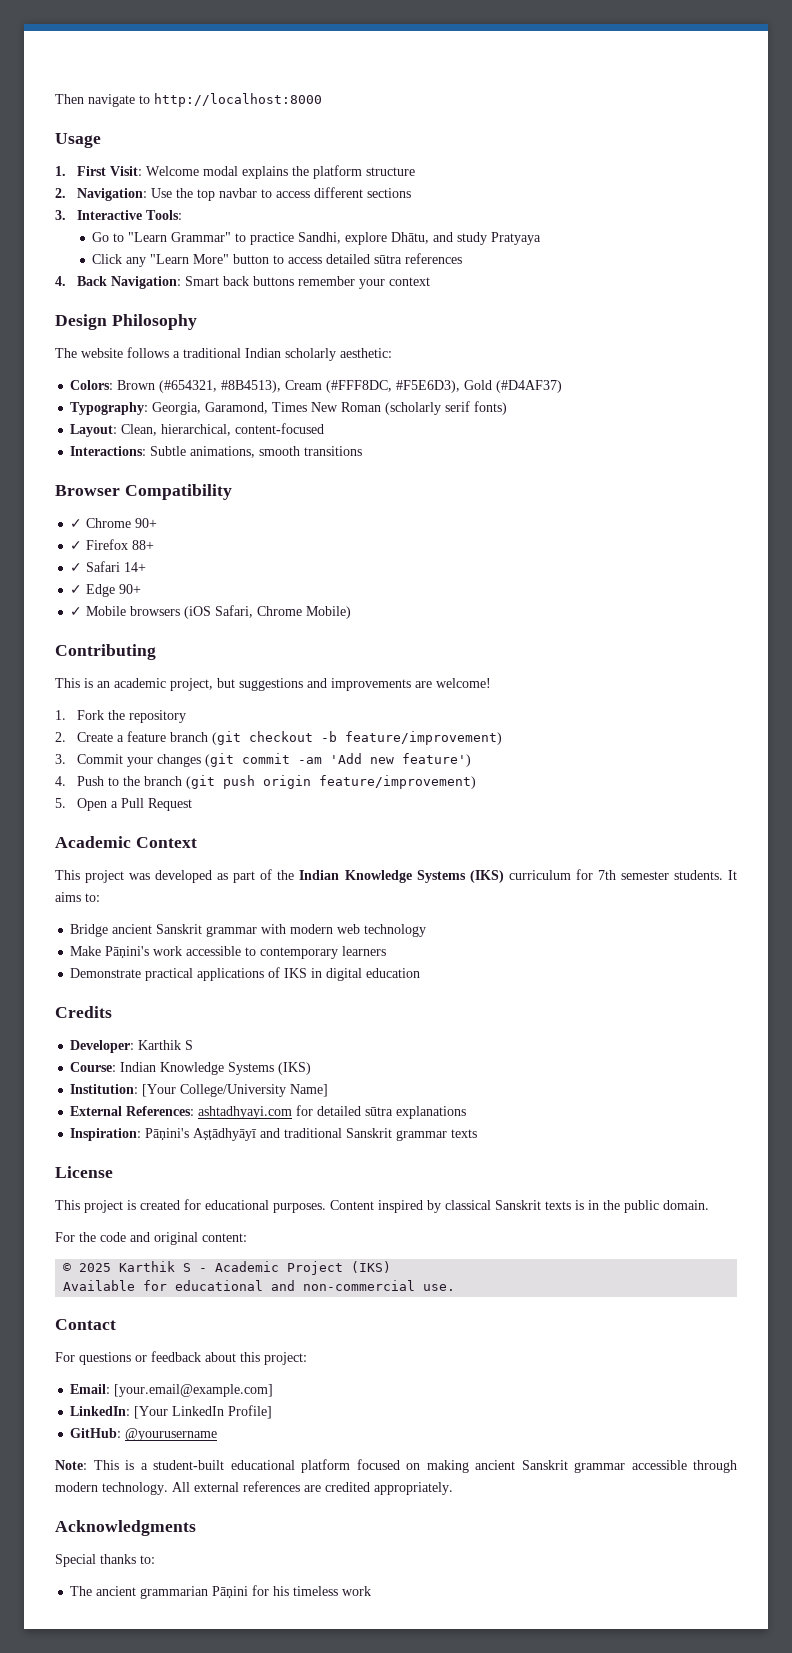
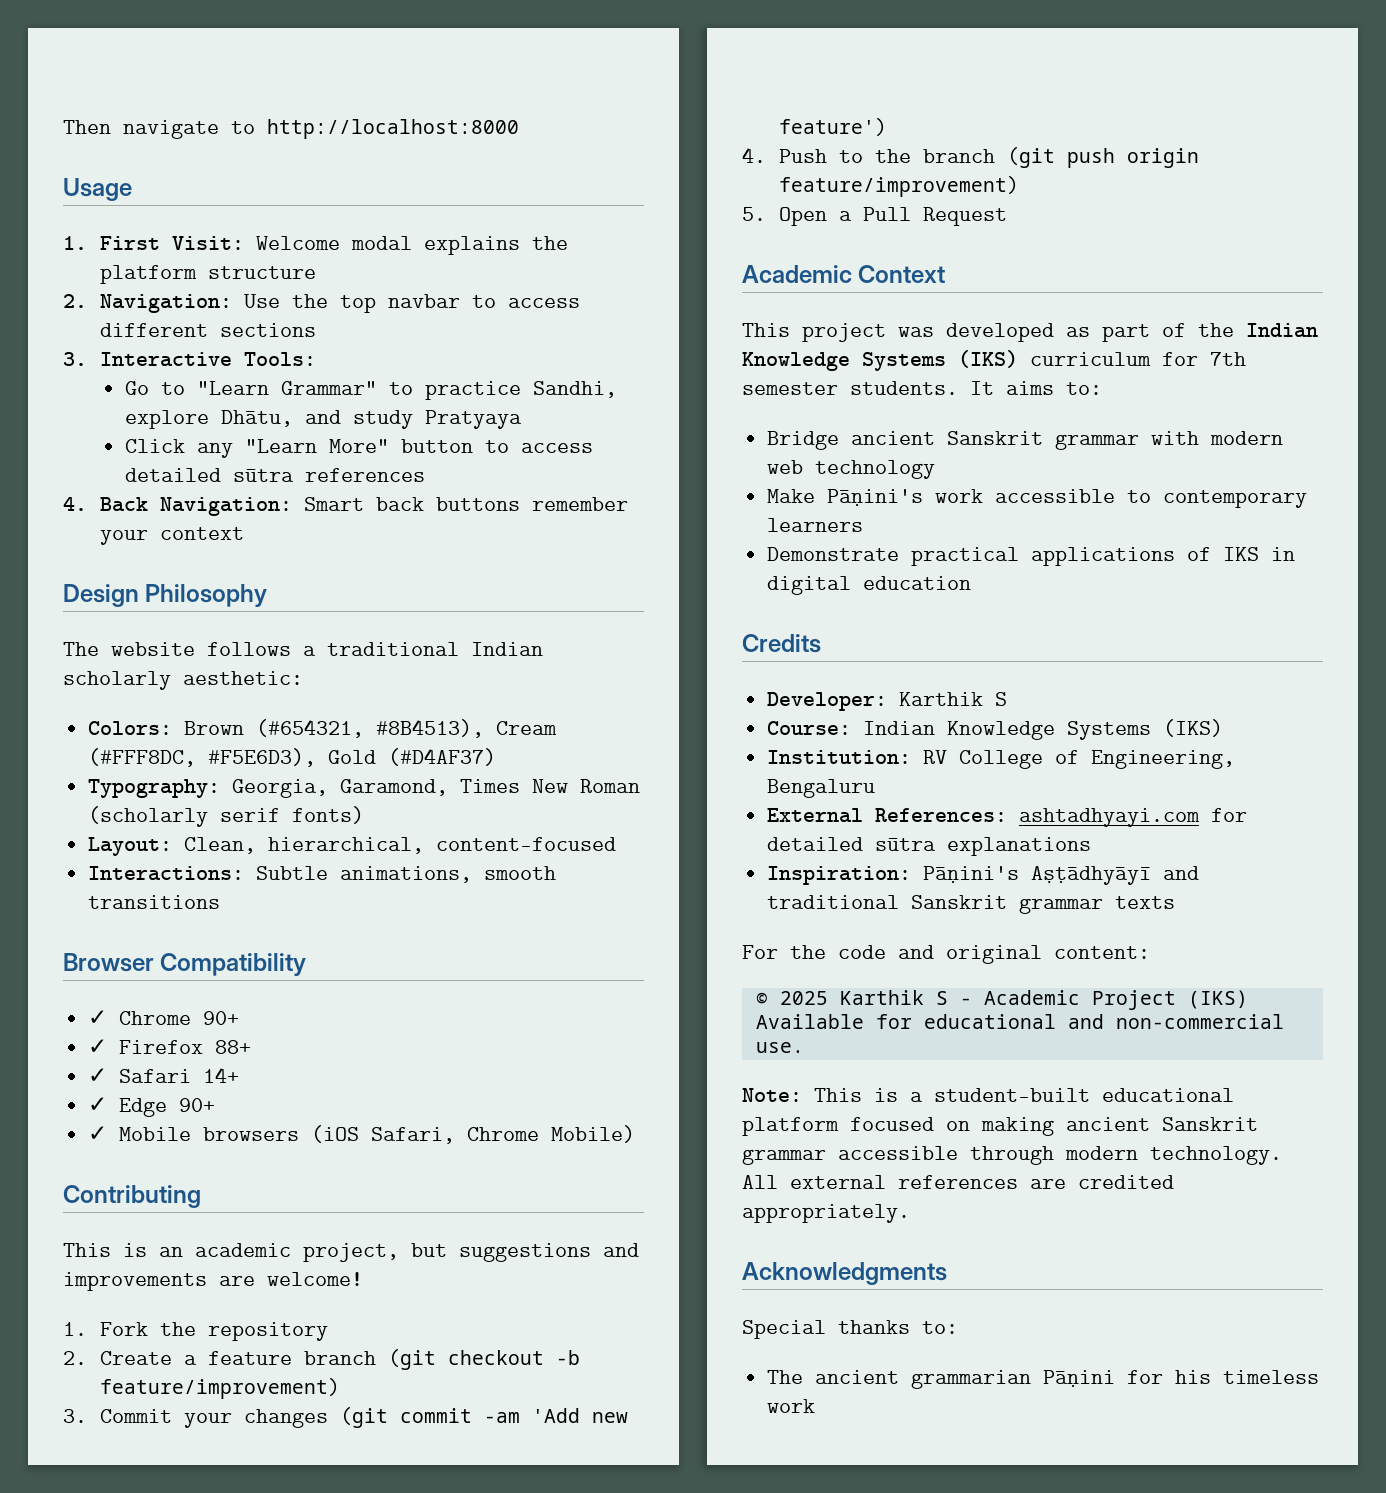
[142,1084,329,1097] [Your College/University Name] -> [923,750,1236,769] [767,779,876,798] RV College of Engineering, Bengaluru
[55,1166,113,1178] [55,1199,709,1213] // License // This project is created for educational purposes. Content inspired by classical Sanskrit texts is in the public domain. -> (1176, 902) none
[55,1319,116,1330] [55,1351,307,1365] [70,1384,274,1397] [70,1405,273,1419] [70,1428,218,1441] // Contact // For questions or feedback about this project: // Email: [your.email@example.com] // LinkedIn: [Your LinkedIn Profile] // GitHub: @yourusername -> (804, 1047) none

